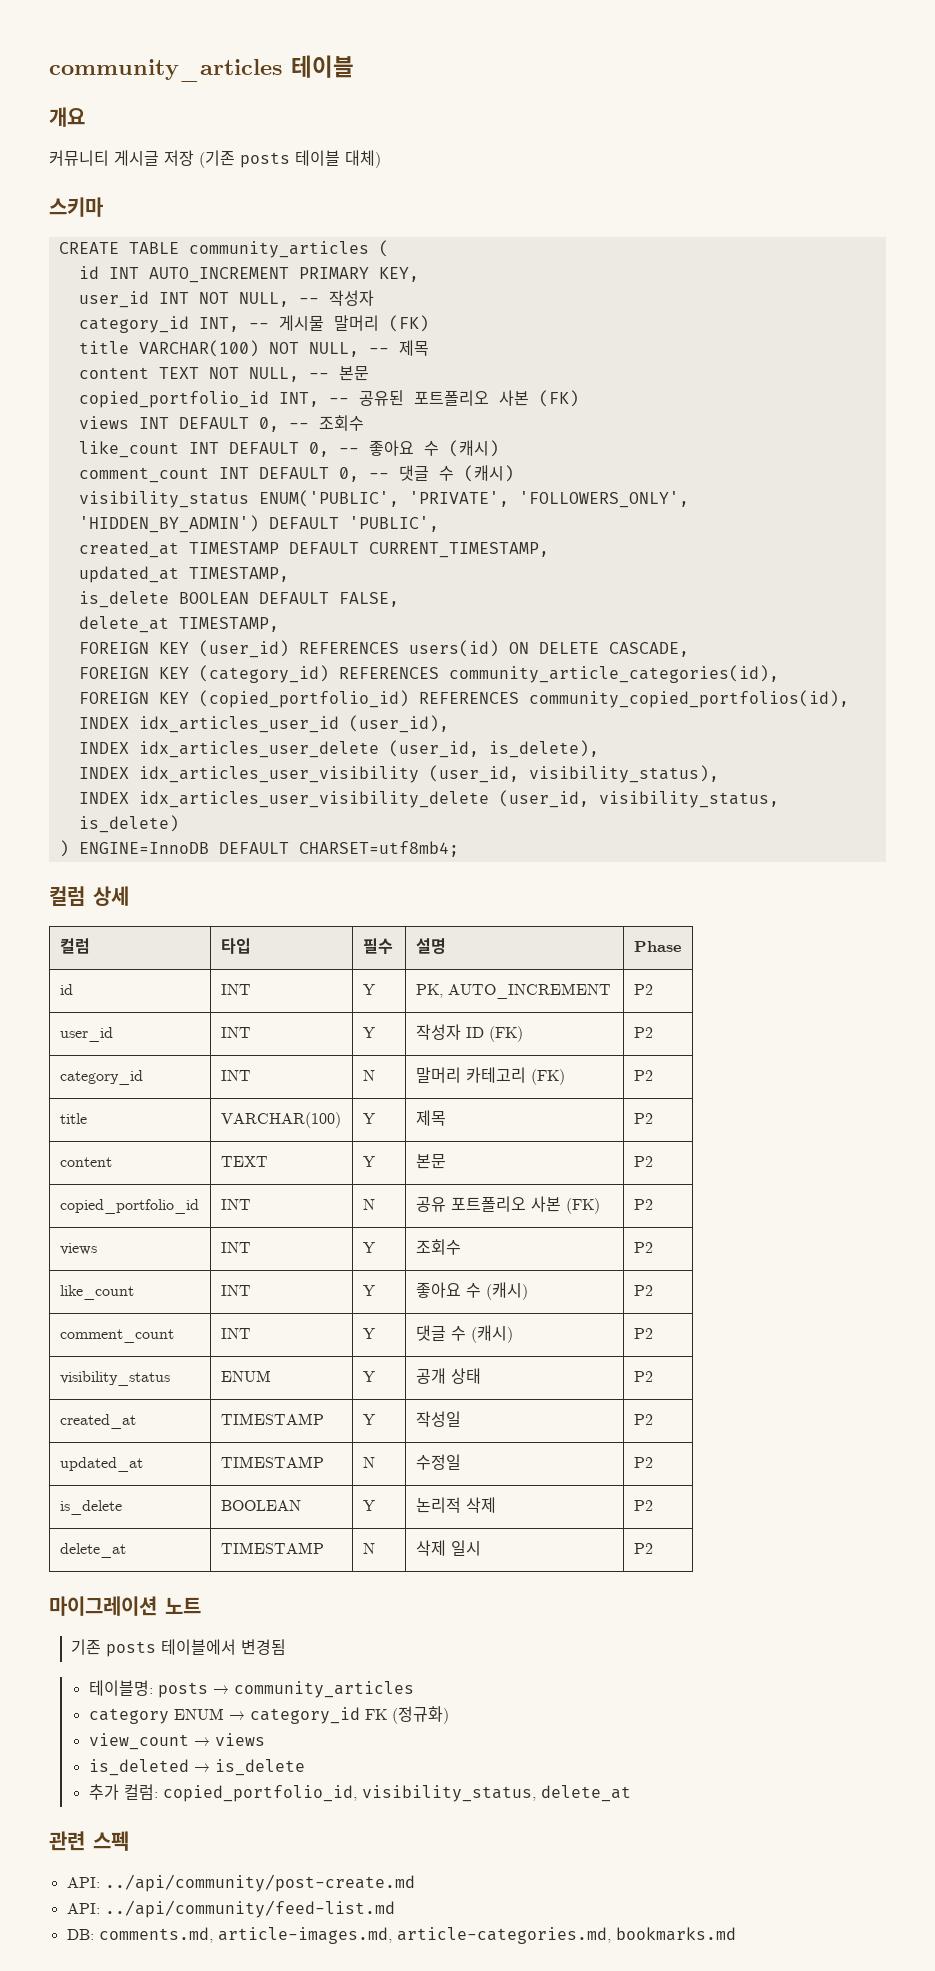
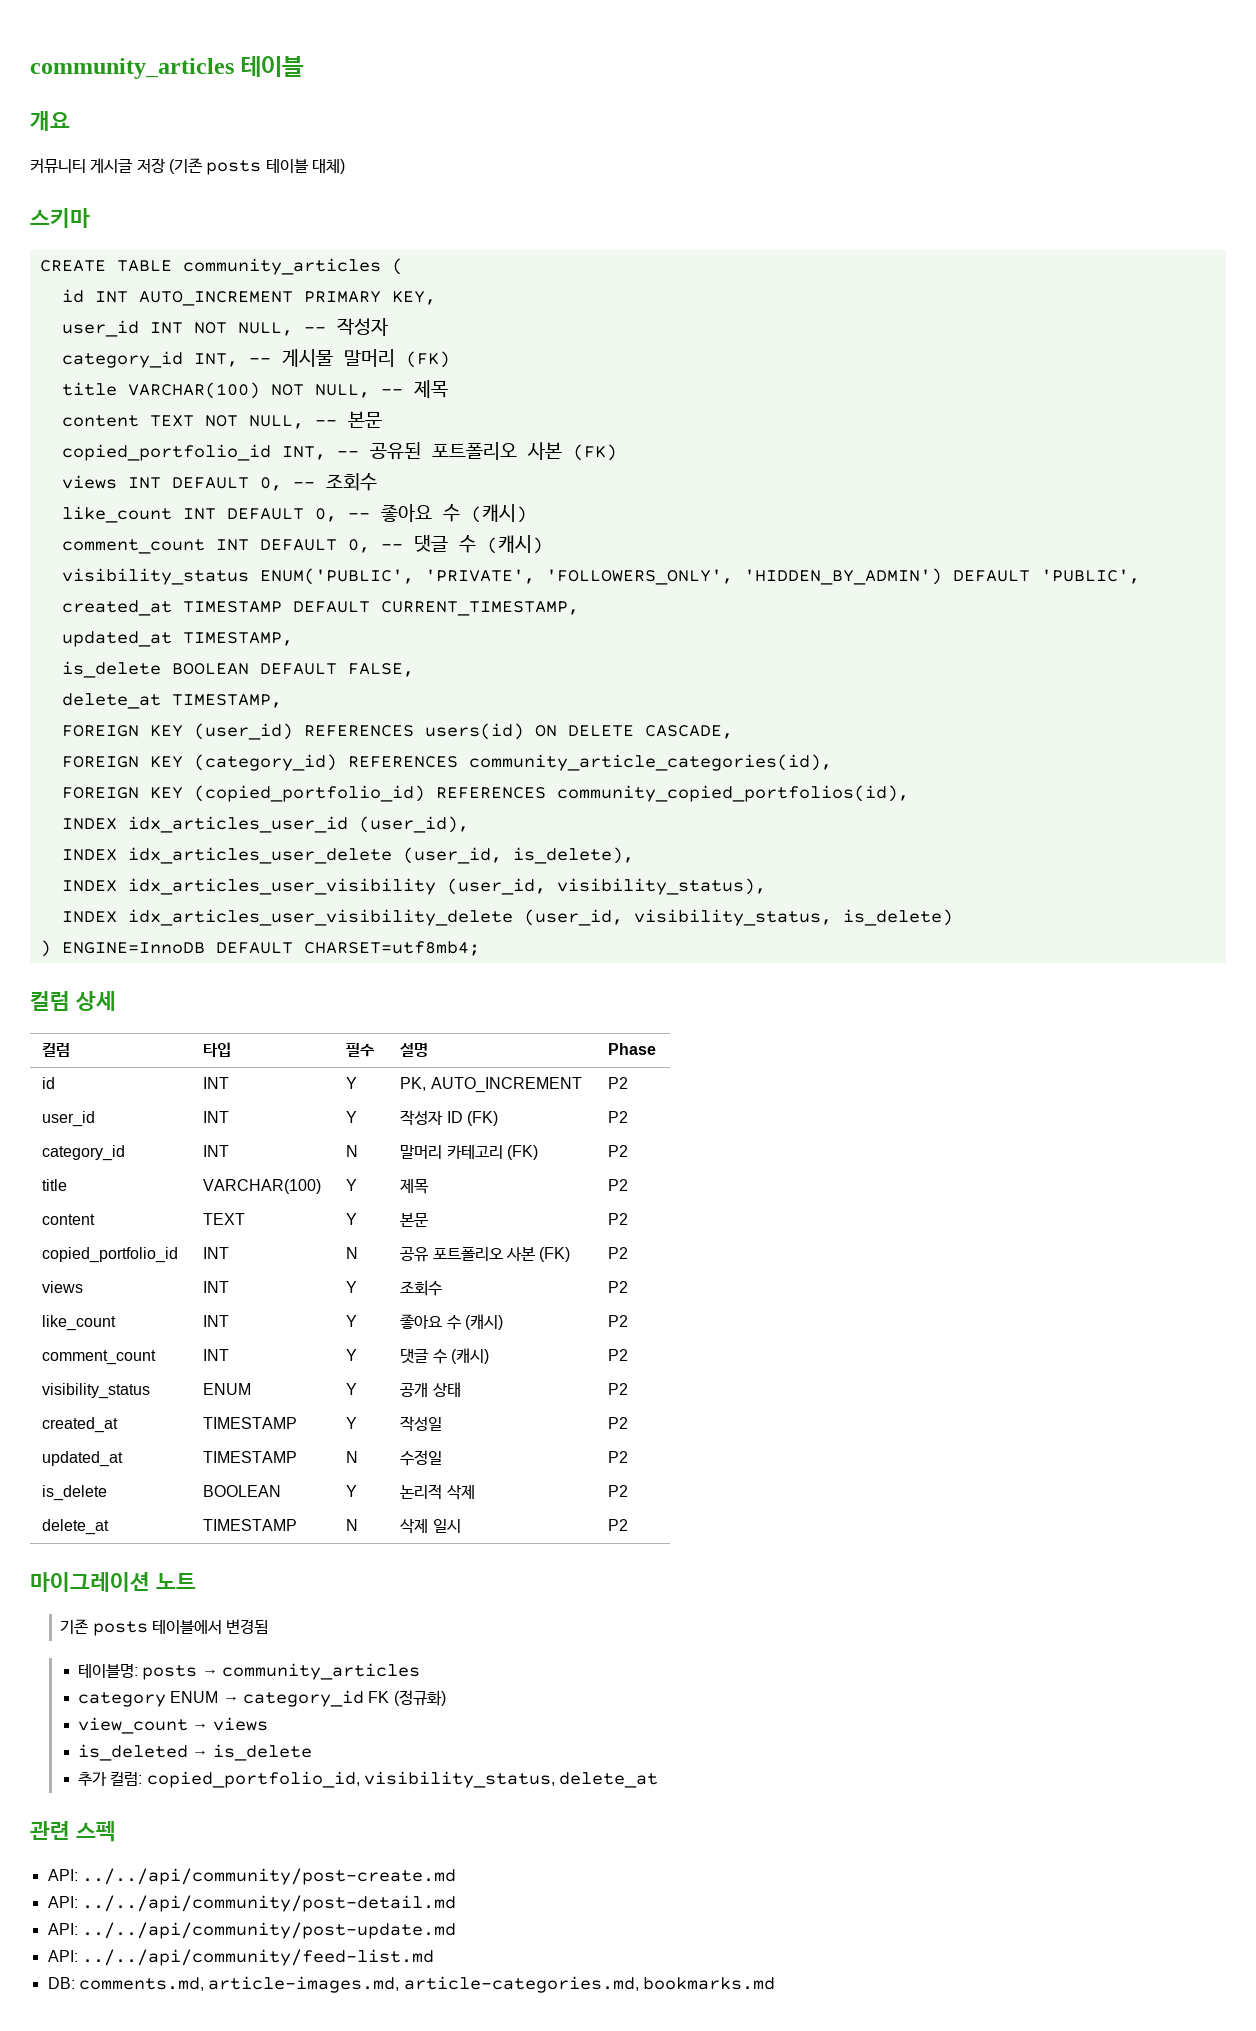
[104,1874,415,1892] [66,1900,395,1918] ../api/community/post-create.md // API: ../api/community/feed-list.md -> [81,1868,456,1885] [47,1895,456,1912] [47,1922,456,1939] [47,1949,434,1966] ../../api/community/post-create.md // API: ../../api/community/post-detail.md // API: ../../api/community/post-update.md // API: ../../api/community/feed-list.md

